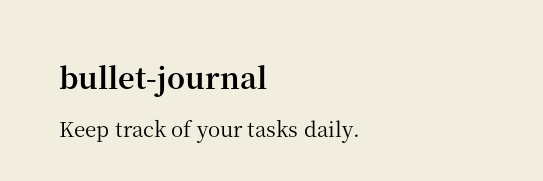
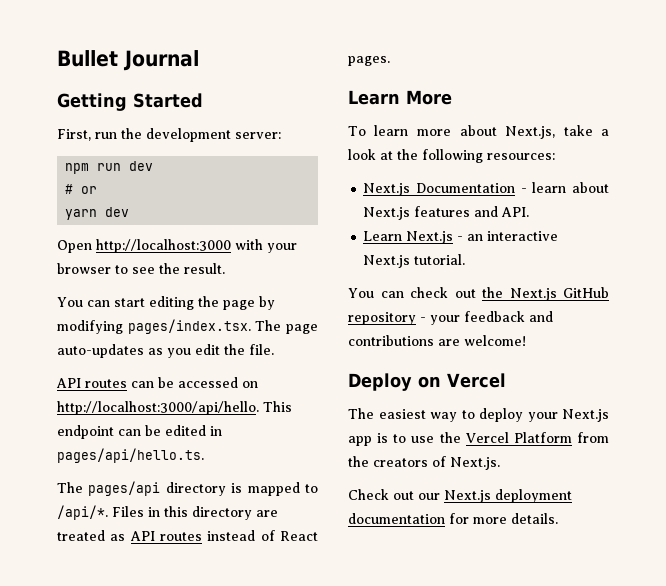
[59,65,267,97] [59,119,360,143] bullet-journal // Keep track of your tasks daily. -> [57,50,199,71] [57,93,203,111] [57,128,281,142] [65,161,154,174] [65,184,98,194] [65,207,130,220] [57,239,297,253] [57,263,225,274] [57,296,275,310] [57,319,318,334] [57,344,274,358] [56,377,258,388] [57,401,292,415] [57,425,222,439] [57,448,204,463] [57,481,318,496] [57,505,278,520] [57,530,318,541] [348,56,390,66] [348,90,452,105] [348,125,609,139] [348,149,555,163] [363,182,609,196] [363,206,530,220] [363,231,559,244] [363,254,466,268] [348,287,609,301] [348,311,553,325] [348,335,526,346] [348,373,506,391] [348,408,609,422] [348,432,609,446] [348,456,500,470] [348,489,572,503] [348,513,558,524] Bullet Journal // Getting Started // First, run the development server: // npm run dev // # or // yarn dev // Open http://localhost:3000 with your browser to see the result. // You can start editing the page by modifying pages/index.tsx. The page auto-updates as you edit the file. // API routes can be accessed on http://localhost:3000/api/hello. This endpoint can be edited in pages/api/hello.ts. // The pages/api directory is mapped to /api/*. Files in this directory are treated as API routes instead of React pages. // Learn More // To learn more about Next.js, take a look at the following resources: // Next.js Documentation - learn about Next.js features and API. // Learn Next.js - an interactive Next.js tutorial. // You can check out the Next.js GitHub repository - your feedback and contributions are welcome! // Deploy on Vercel // The easiest way to deploy your Next.js app is to use the Vercel Platform from the creators of Next.js. // Check out our Next.js deployment documentation for more details.

